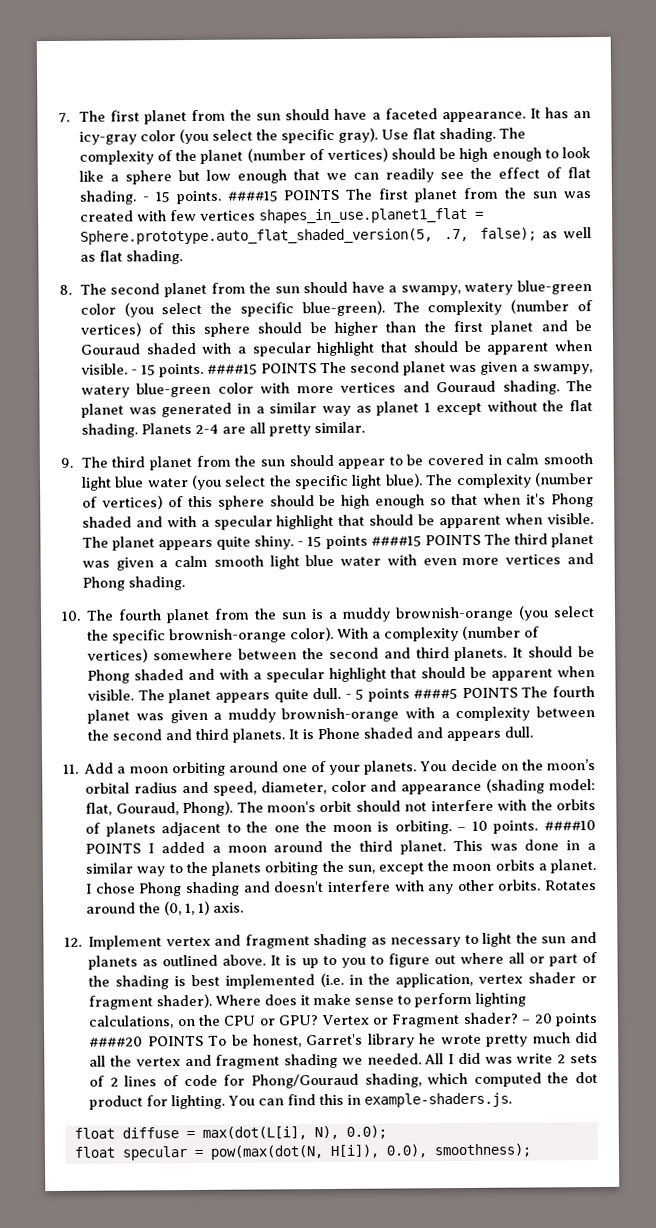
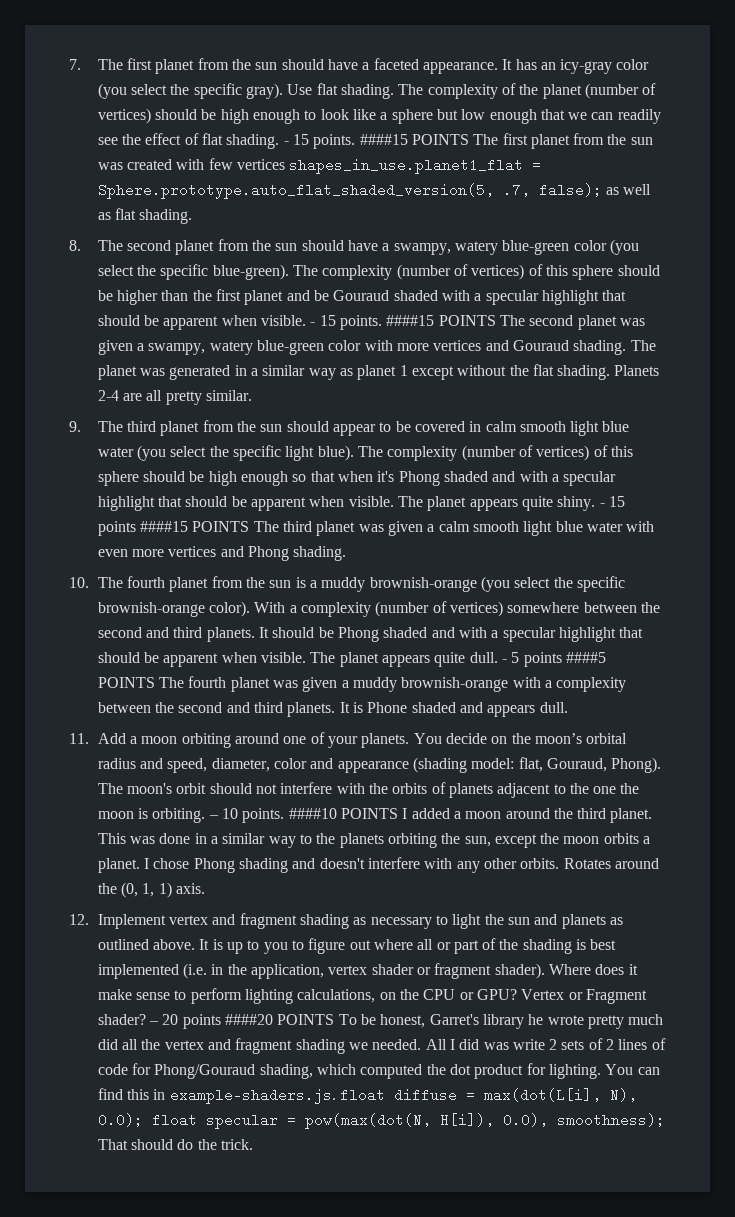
(513, 1100) // -> (336, 1096) none
(387, 1132) // -> (143, 1120) none
(531, 1150) none -> [97,1139,253,1150] That should do the trick.

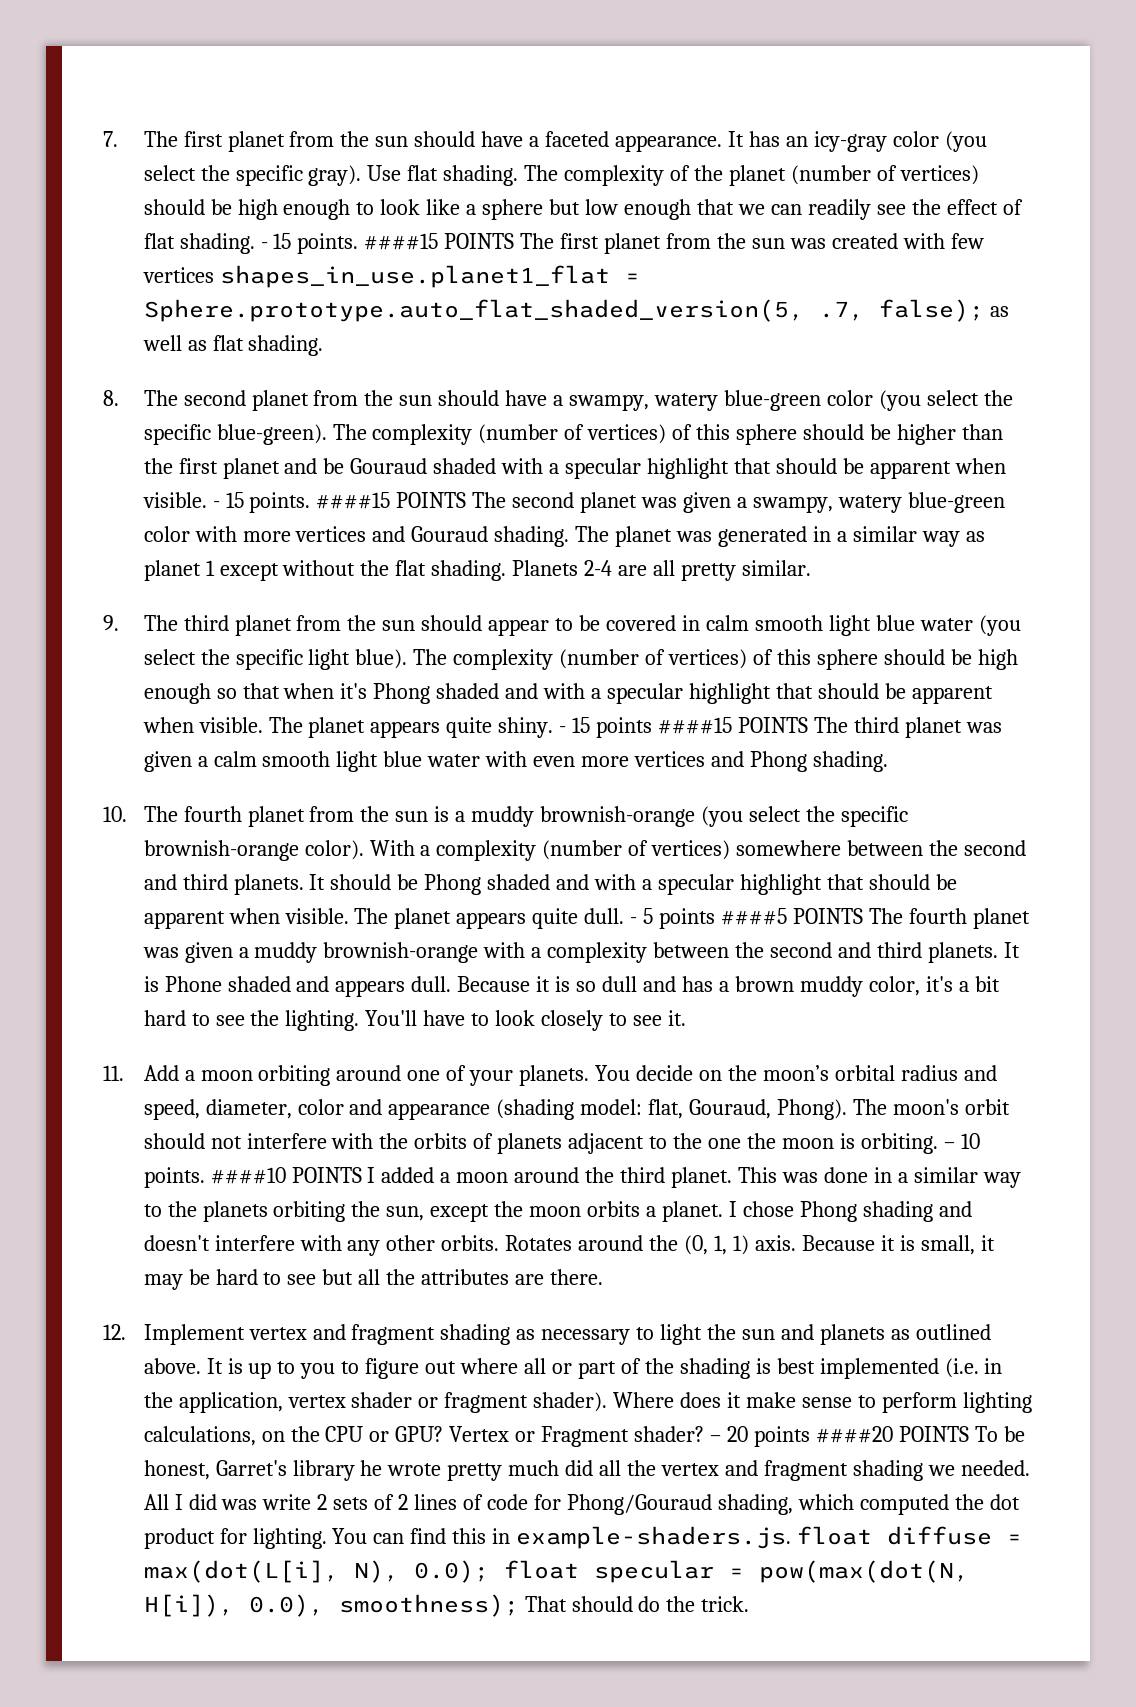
(568, 707) none -> [457,976,1000,997] [143,1010,686,1031] Because it is so dull and has a brown muddy color, it's a bit hard to see the lighting. You'll have to look closely to see it.
(205, 888) none -> [801,1235,995,1255] [143,1269,604,1290] Because it is small, it may be hard to see but all the attributes are there.

